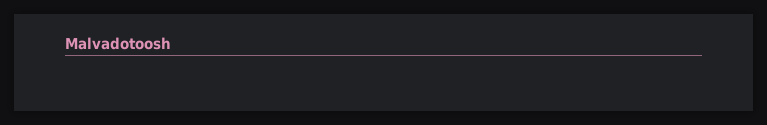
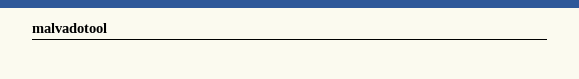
[65,37,171,50] Malvadotoosh -> [32,23,107,33] malvadotool

